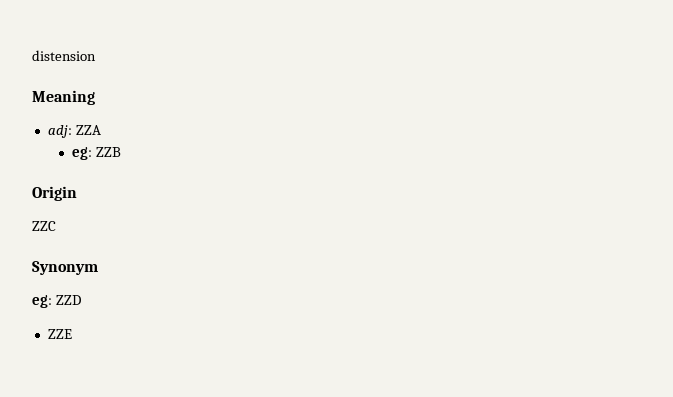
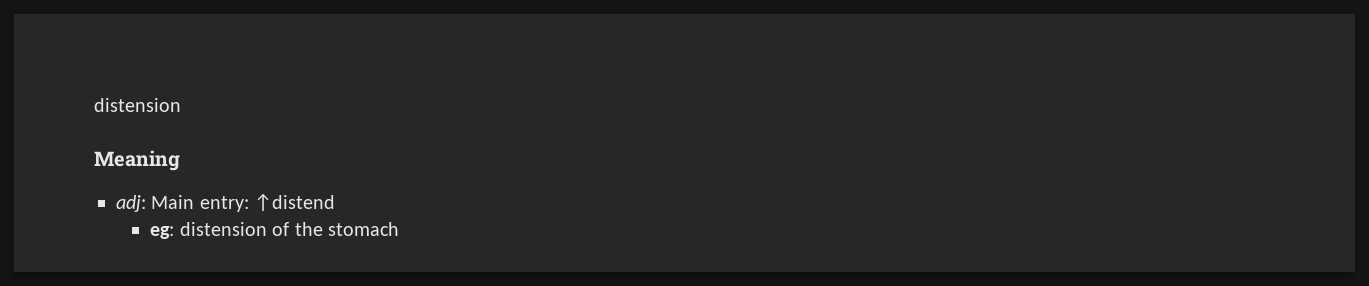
[75,125,101,135] [71,147,121,160] [32,186,77,201] [32,221,56,231] [32,261,98,275] [32,295,81,308] [47,329,72,339] ZZA // eg: ZZB // Origin // ZZC // Synonym // eg: ZZD // ZZE -> [151,193,336,212] [150,222,400,239] Main entry: ↑distend // eg: distension of the stomach

